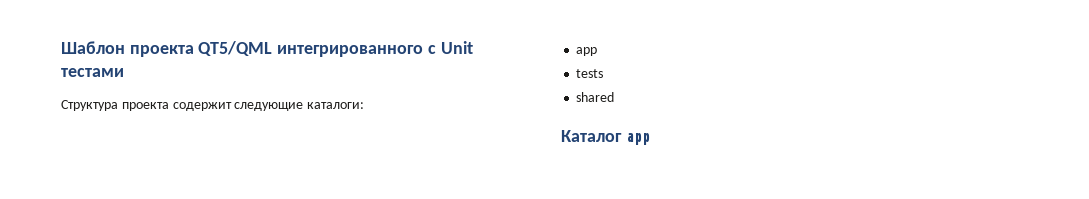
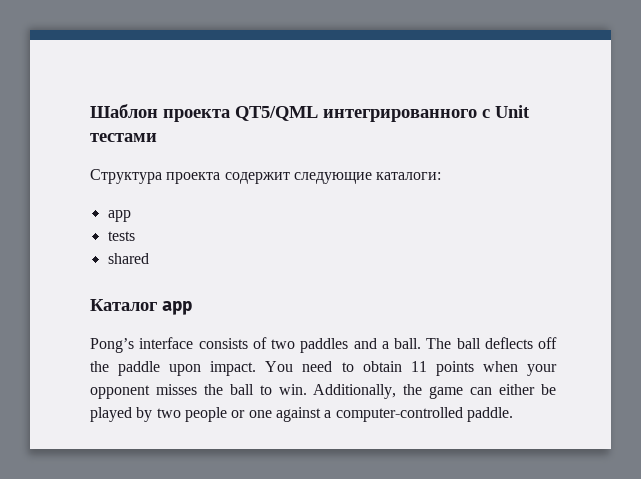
(650, 139) none -> [90,337,557,353] [90,361,558,376] [90,384,557,399] [90,407,513,422] // Pong’s interface consists of two paddles and a ball. The ball deflects off the paddle upon impact. You need to obtain 11 points when your opponent misses the ball to win. Additionally, the game can either be played by two people or one against a computer-controlled paddle.

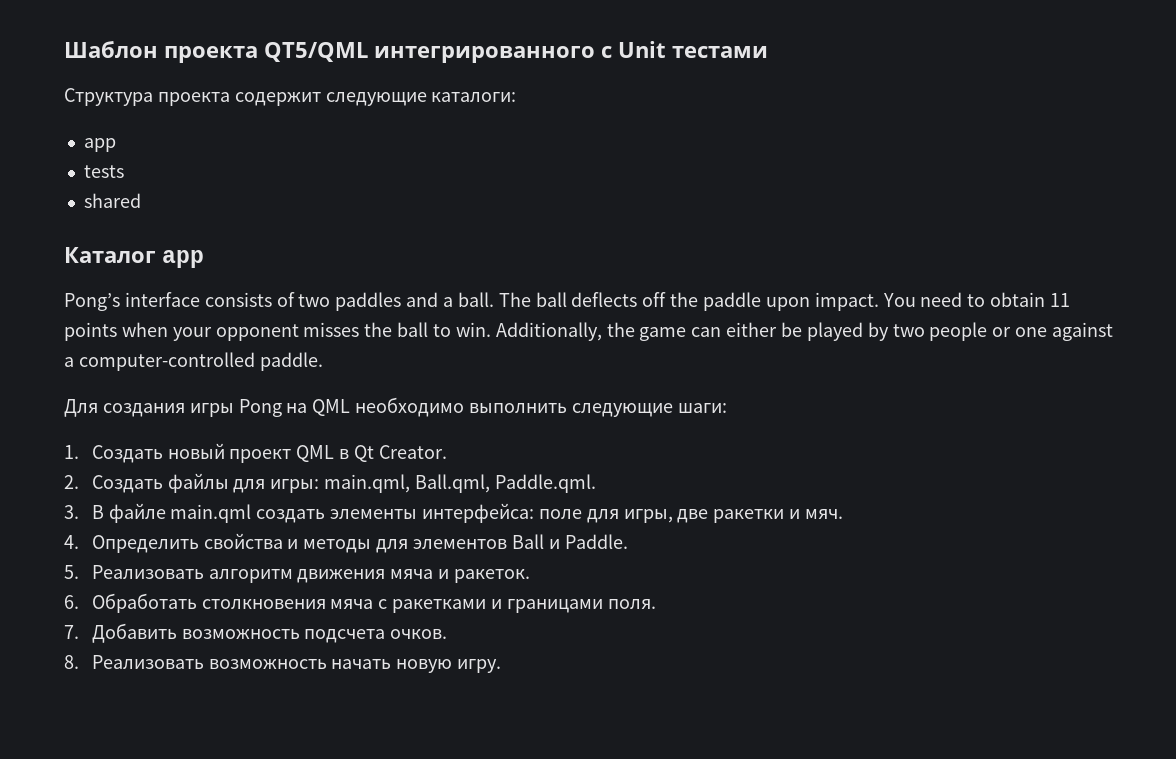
(513, 414) none -> [64,397,727,417] [64,443,447,463] [64,473,596,493] [64,503,843,523] [64,533,628,553] [64,565,530,583] [64,593,656,613] [64,623,448,643] [64,655,502,673] // Для создания игры Pong на QML необходимо выполнить следующие шаги: // 1. Создать новый проект QML в Qt Creator. // 2. Создать файлы для игры: main.qml, Ball.qml, Paddle.qml. // 3. В файле main.qml создать элементы интерфейса: поле для игры, две ракетки и мяч. // 4. Определить свойства и методы для элементов Ball и Paddle. // 5. Реализовать алгоритм движения мяча и ракеток. // 6. Обработать столкновения мяча с ракетками и границами поля. // 7. Добавить возможность подсчета очков. // 8. Реализовать возможность начать новую игру.

